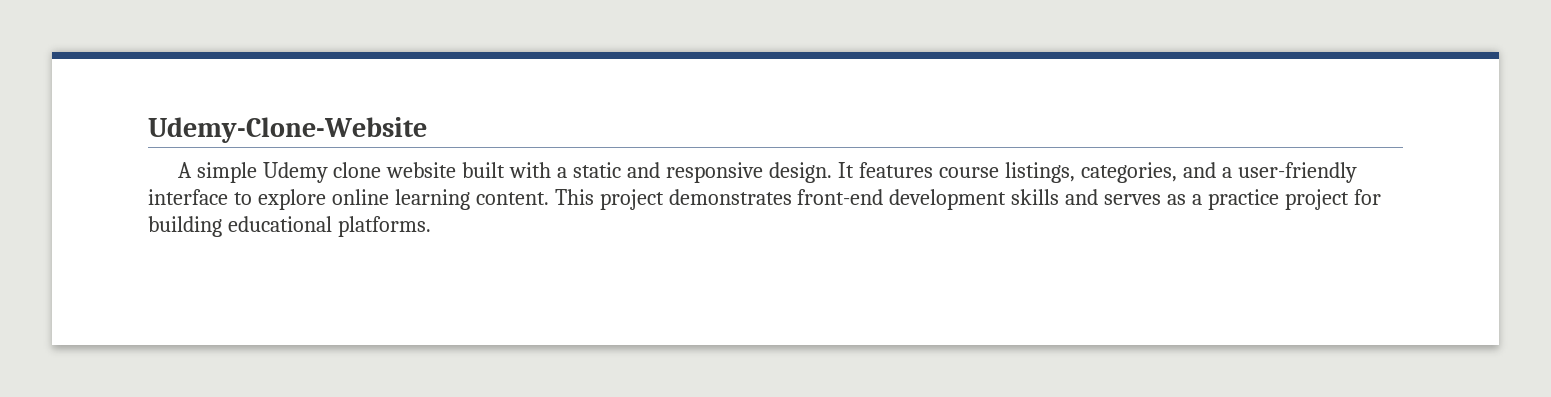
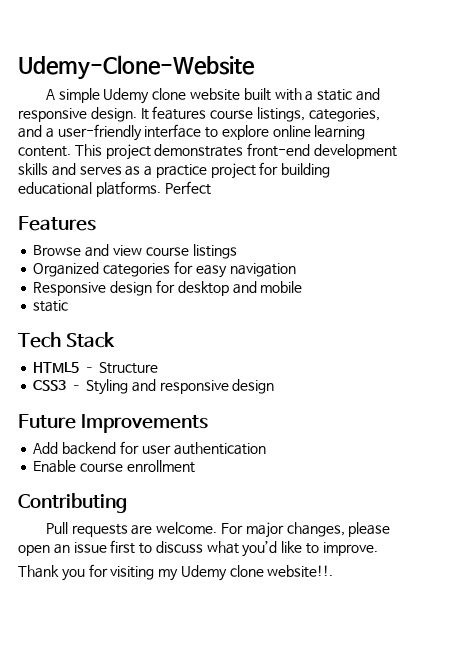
(431, 226) none -> [164,181,211,195] [18,216,96,231] [33,244,237,259] [33,261,296,278] [33,280,303,296] [33,300,69,312] [18,332,116,348] [33,362,158,374] [33,379,275,395] [18,414,209,433] [33,441,266,455] [33,460,195,473] [18,493,127,513] [45,522,391,538] [18,540,378,557] [18,564,334,581] Perfect // Features // Browse and view course listings // Organized categories for easy navigation // Responsive design for desktop and mobile // static // Tech Stack // HTML5 – Structure // CSS3 – Styling and responsive design // Future Improvements // Add backend for user authentication // Enable course enrollment // Contributing // Pull requests are welcome. For major changes, please open an issue first to discuss what you’d like to improve. // Thank you for visiting my Udemy clone website!!.

